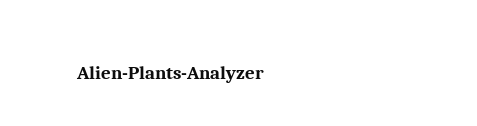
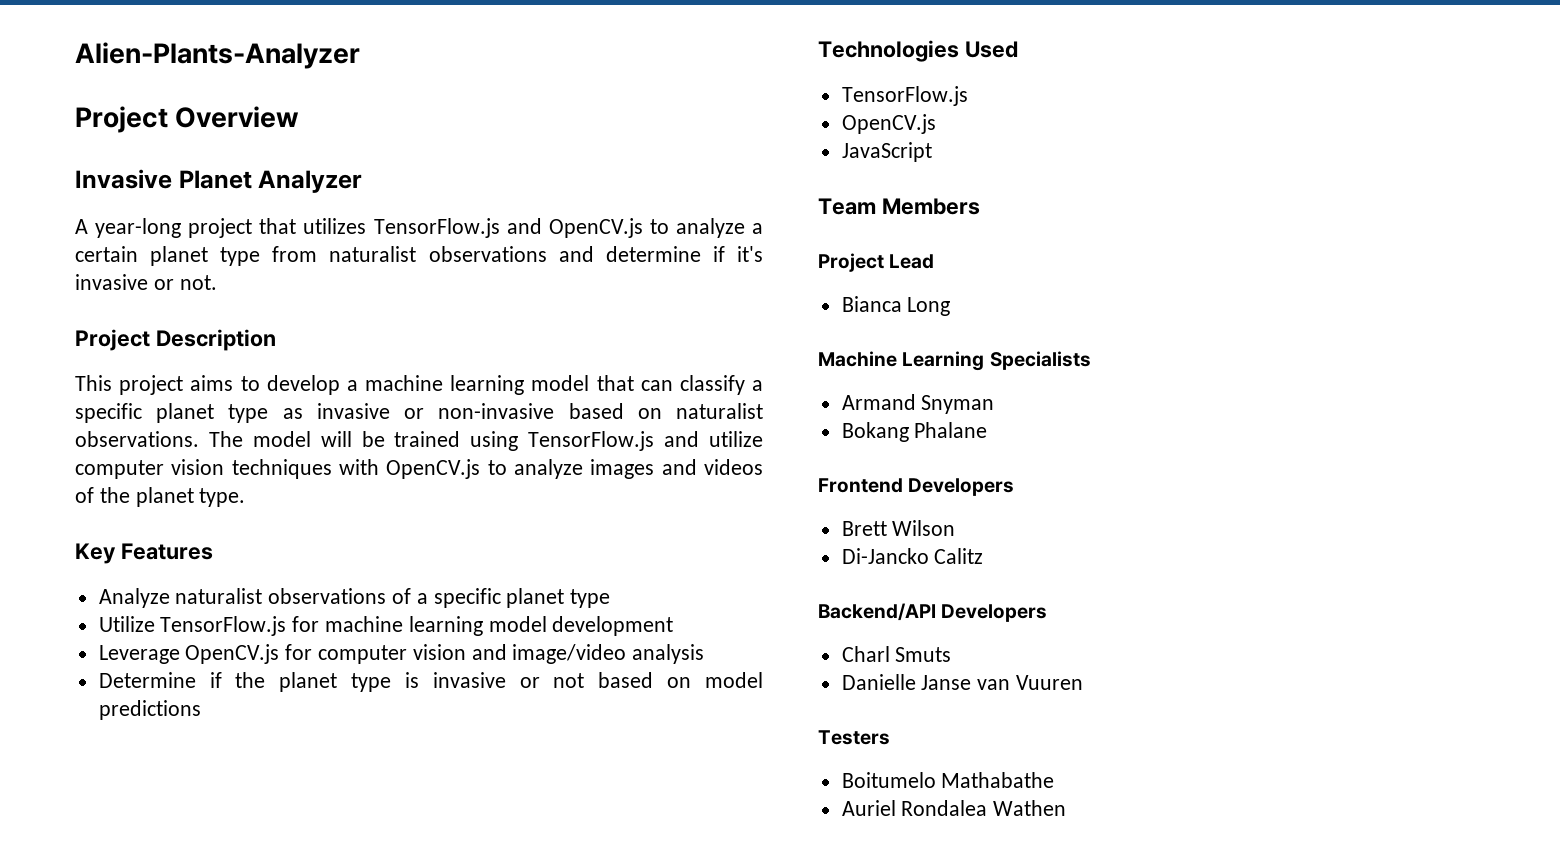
(264, 74) none -> [75,106,300,133] [75,169,363,193] [75,218,764,238] [75,246,763,266] [75,274,217,290] [75,329,276,351] [75,375,763,395] [75,403,763,423] [75,431,764,451] [75,459,763,479] [75,487,246,507] [75,543,213,564] [98,588,611,608] [98,616,674,636] [98,644,705,664] [98,672,764,692] [98,700,201,720] [818,40,1018,62] [841,86,968,106] [841,114,936,134] [841,142,932,162] [818,198,980,215] [818,253,935,272] [841,296,951,316] [818,351,1091,371] [841,394,995,414] [841,422,988,442] [818,478,1015,496] [841,520,956,536] [841,548,984,564] [818,603,1048,622] [841,646,952,662] [841,674,1084,690] [818,730,890,745] [841,772,1055,788] [841,800,1067,816] // Project Overview // Invasive Planet Analyzer // A year-long project that utilizes TensorFlow.js and OpenCV.js to analyze a certain planet type from naturalist observations and determine if it's invasive or not. // Project Description // This project aims to develop a machine learning model that can classify a specific planet type as invasive or non-invasive based on naturalist observations. The model will be trained using TensorFlow.js and utilize computer vision techniques with OpenCV.js to analyze images and videos of the planet type. // Key Features // Analyze naturalist observations of a specific planet type // Utilize TensorFlow.js for machine learning model development // Leverage OpenCV.js for computer vision and image/video analysis // Determine if the planet type is invasive or not based on model predictions // Technologies Used // TensorFlow.js // OpenCV.js // JavaScript // Team Members // Project Lead // Bianca Long // Machine Learning Specialists // Armand Snyman // Bokang Phalane // Frontend Developers // Brett Wilson // Di-Jancko Calitz // Backend/API Developers // Charl Smuts // Danielle Janse van Vuuren // Testers // Boitumelo Mathabathe // Auriel Rondalea Wathen

